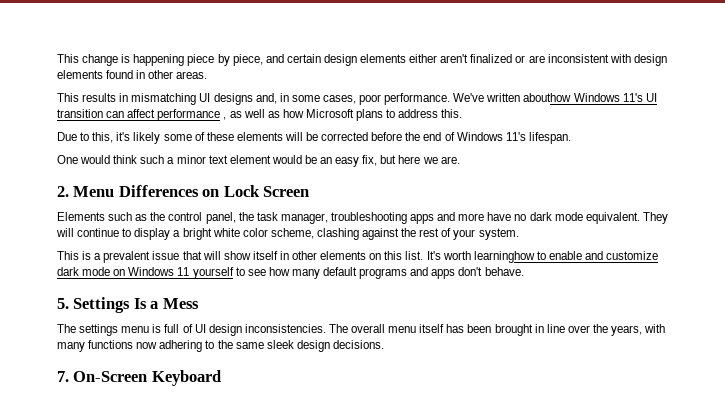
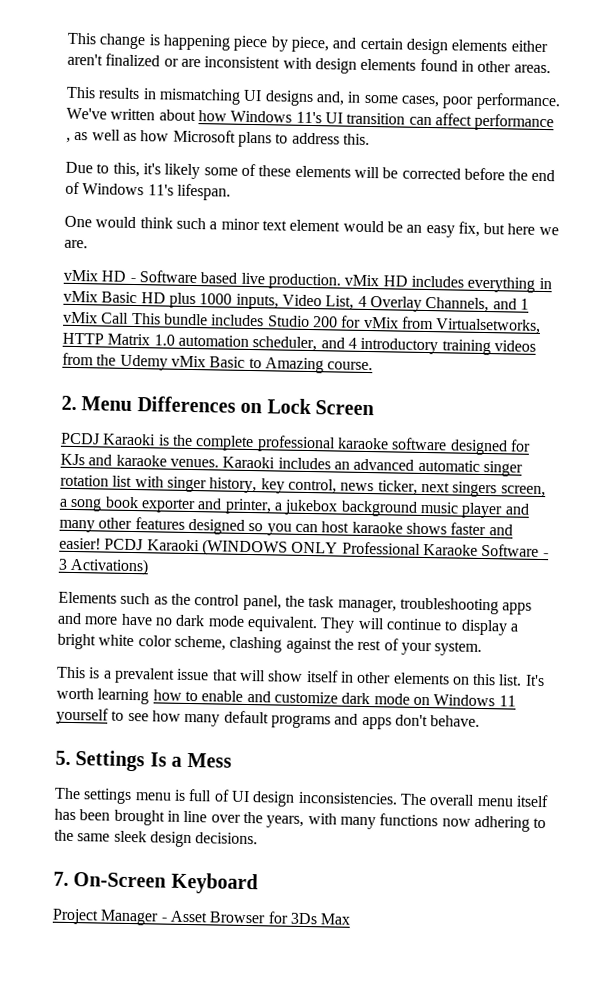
[523,93,572,102] abouthow -> [158,109,227,122] about how
(460, 160) none -> [63,269,552,293] [63,290,529,313] [63,311,542,334] [62,332,536,356] [62,352,374,374] // vMix HD - Software based live production. vMix HD includes everything in vMix Basic HD plus 1000 inputs, Video List, 4 Overlay Channels, and 1 vMix Call This bundle includes Studio 200 for vMix from Virtualsetworks, HTTP Matrix 1.0 automation scheduler, and 4 introductory training videos from the Udemy vMix Basic to Amazing course.
(310, 191) none -> [60,432,531,456] [60,453,523,477] [60,474,546,498] [59,496,530,519] [59,517,513,536] [59,537,549,558] [58,557,150,576] // PCDJ Karaoki is the complete professional karaoke software designed for KJs and karaoke venues. Karaoki includes an advanced automatic singer rotation list with singer history, key control, news ticker, next singers screen, a song book exporter and printer, a jukebox background music player and many other features designed so you can host karaoke shows faster and easier! PCDJ Karaoki (WINDOWS ONLY Professional Karaoke Software - 3 Activations)
[473,251,535,263] learninghow -> [97,688,182,705] learning how
(221, 378) none -> [52,908,351,926] // Project Manager - Asset Browser for 3Ds Max

